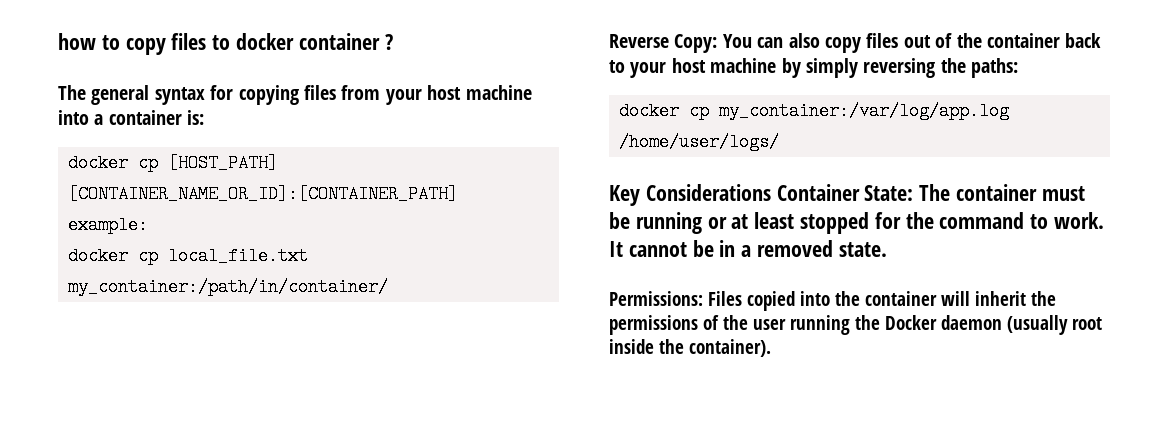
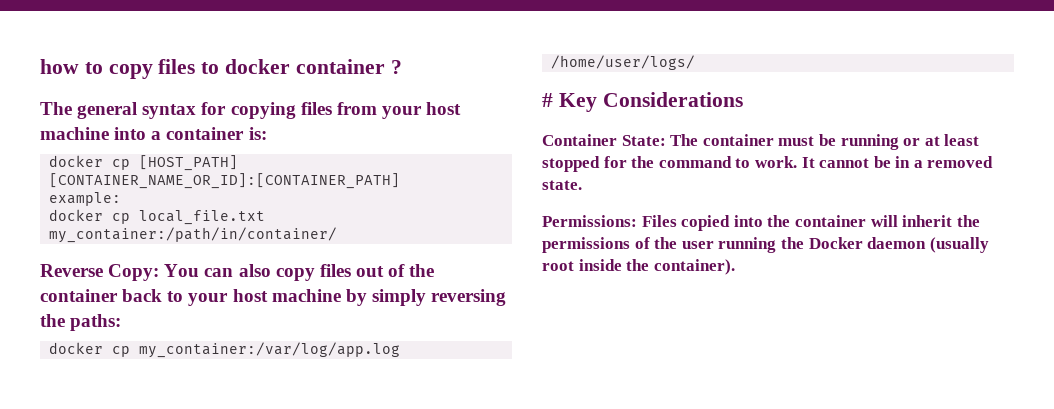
(780, 142) none -> [542,93,553,107] #
(771, 192) none -> (743, 99) //

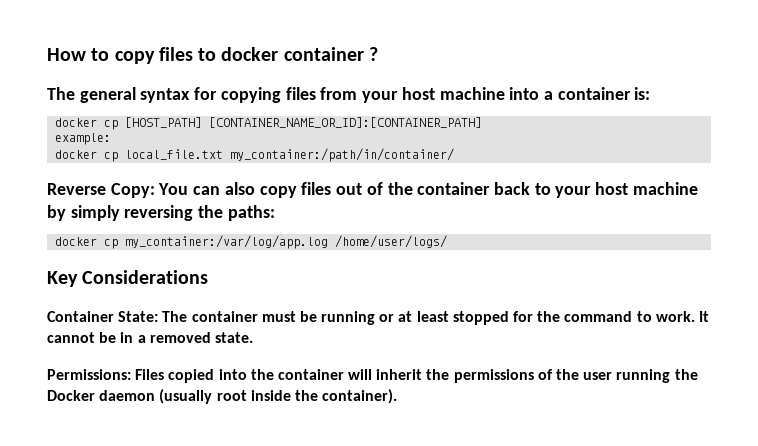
[40,59,79,74] how -> [47,48,86,61] How
[542,93,553,107] # -> (448, 241) none

